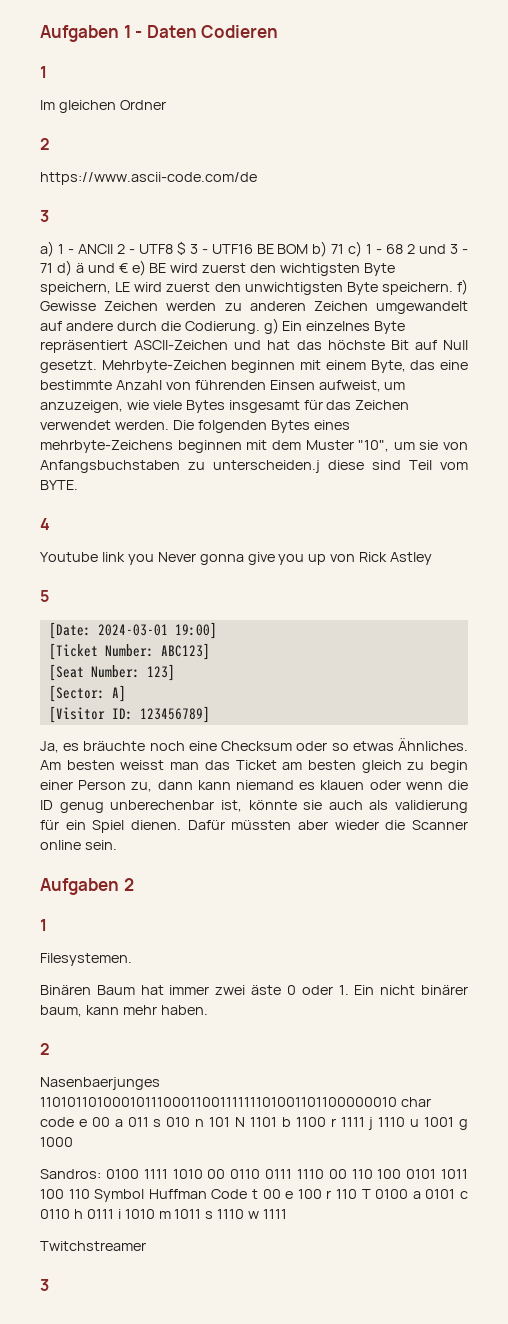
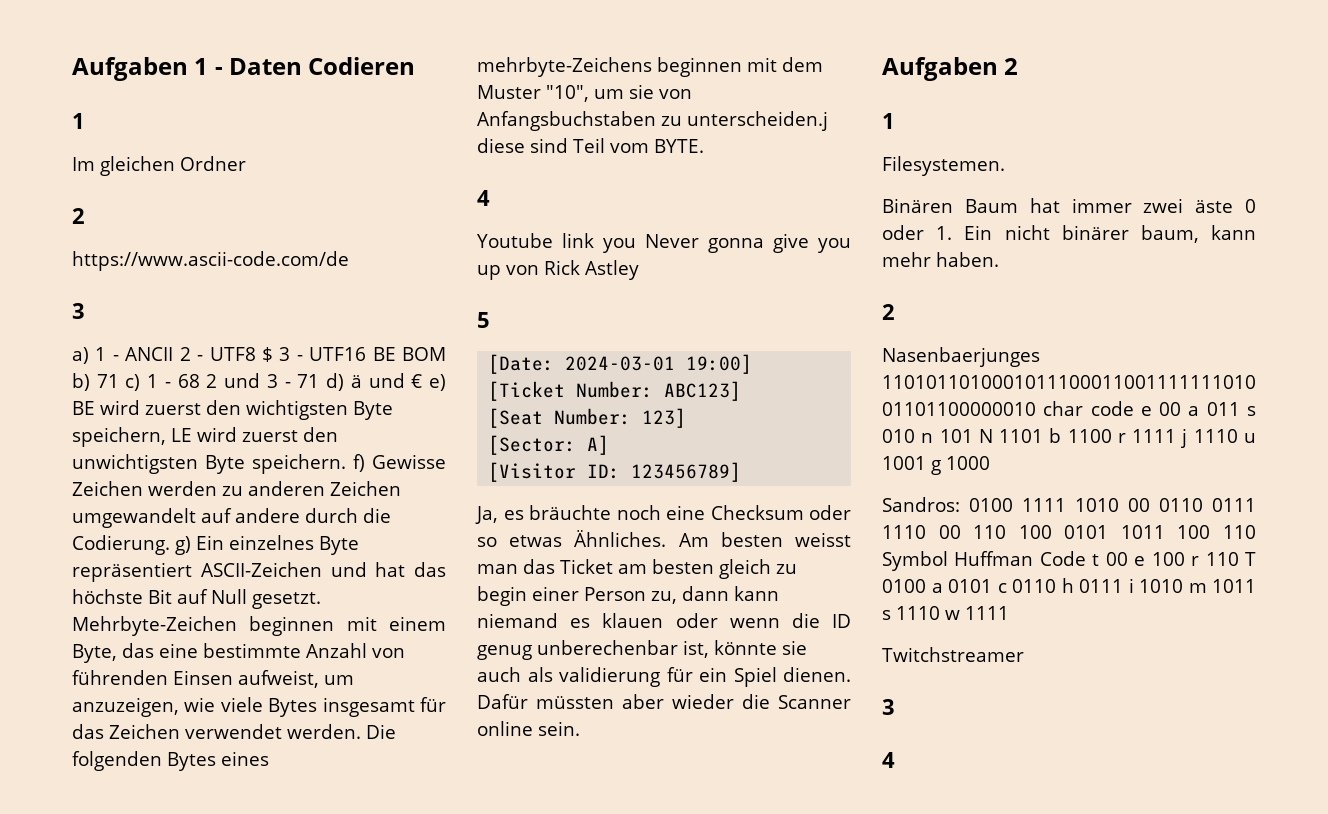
(49, 1285) none -> [882,752,895,768] // 4

